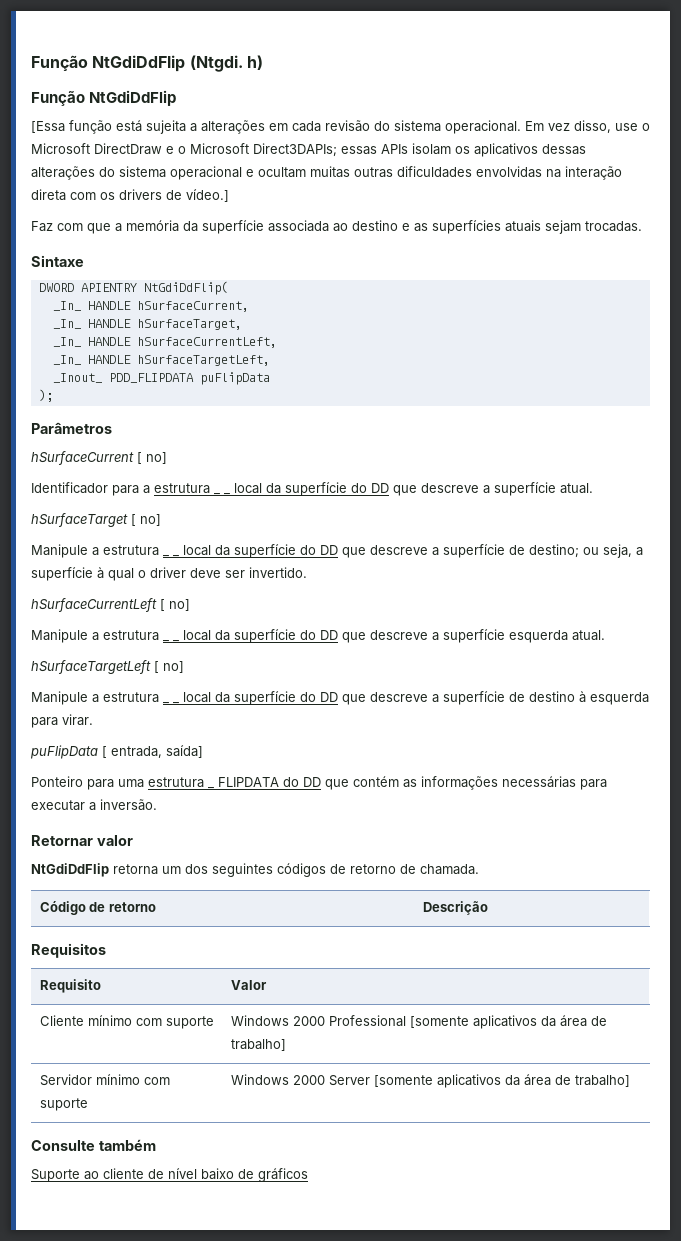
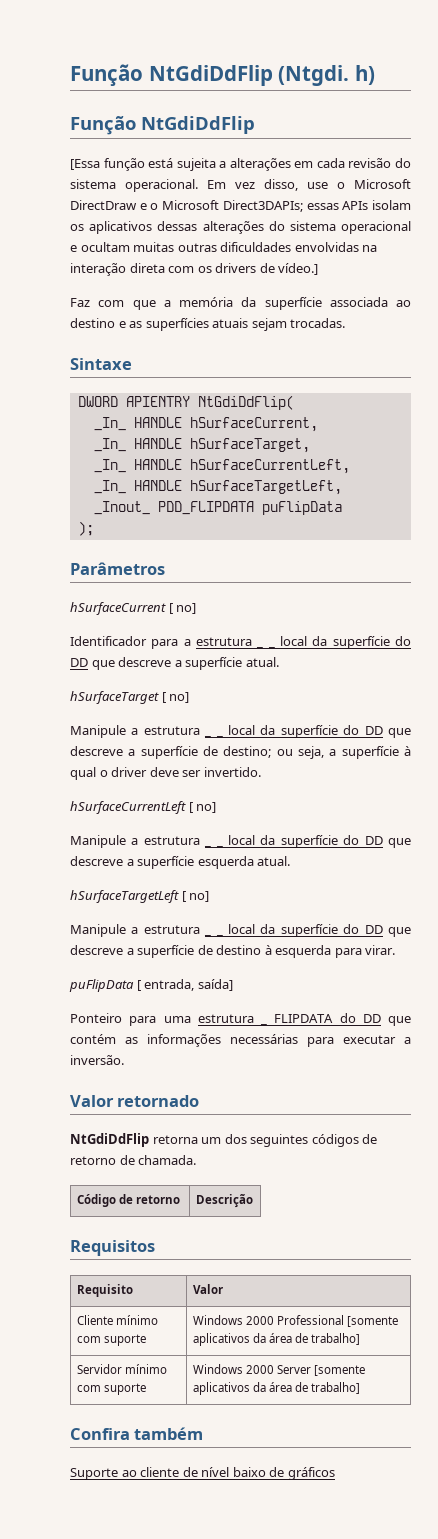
[31,835,133,846] Retornar valor -> [70,1095,200,1107] Valor retornado
[31,1140,95,1151] Consulte -> [70,1428,130,1440] Confira

